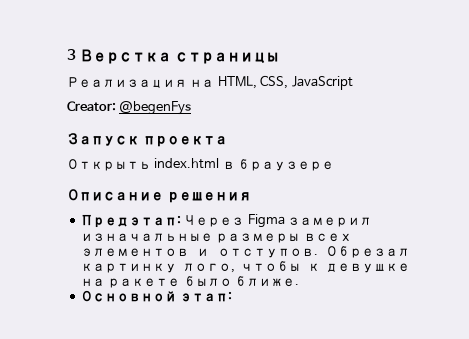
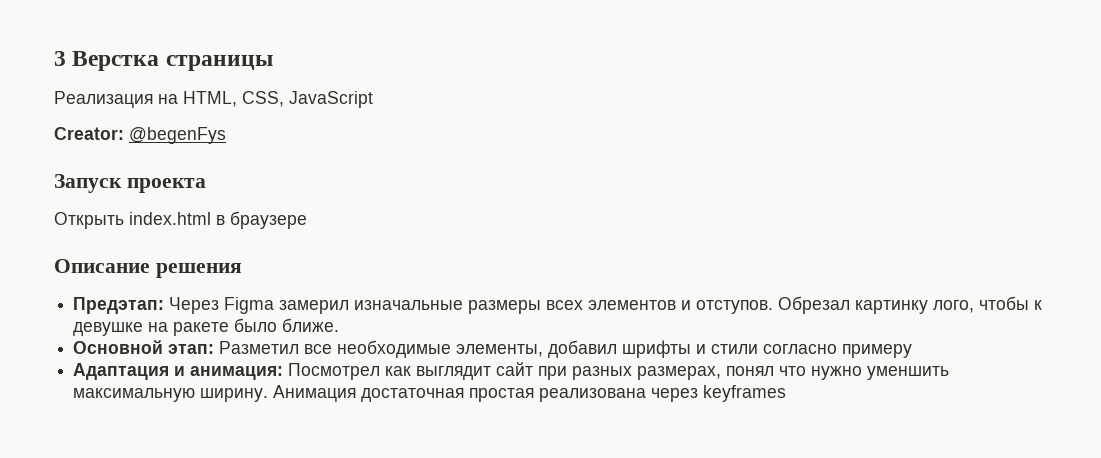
(233, 296) none -> [219,340,913,358] [73,362,950,380] [73,385,787,402] Разметил все необходимые элементы, добавил шрифты и стили согласно примеру // Адаптация и анимация: Посмотрел как выглядит сайт при разных размерах, понял что нужно уменшить максимальную ширину. Анимация достаточная простая реализована через keyframes

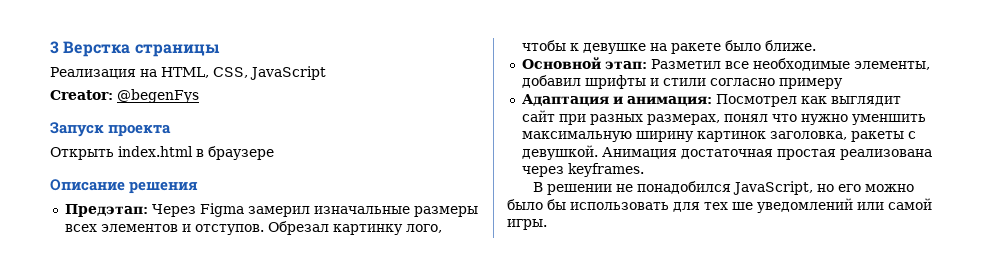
[200,388,269,402] ширину. -> [635,131,916,142] [521,145,598,160] ширину картинок заголовка, ракеты с девушкой.
[703,385,787,402] keyframes -> [567,163,644,177] [532,181,914,195] [507,198,932,213] [507,219,547,230] keyframes. // В решении не понадобился JavaScript, но его можно было бы использовать для тех ше уведомлений или самой игры.

